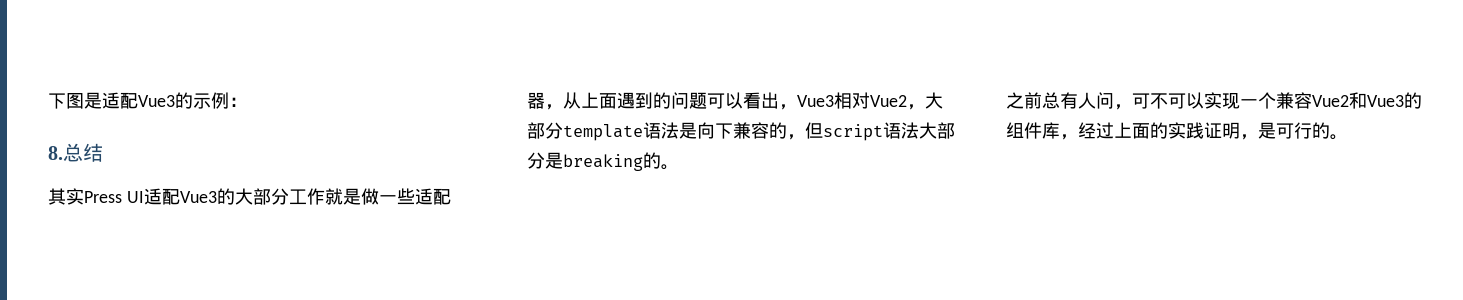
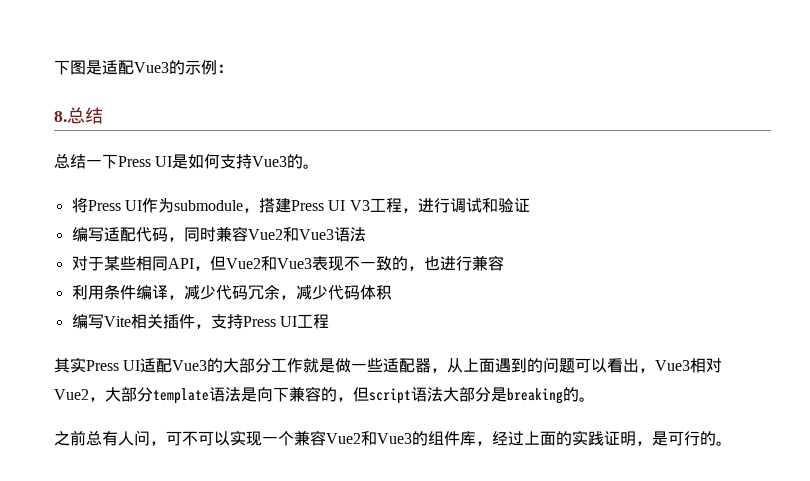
(103, 152) none -> [54,154,320,169] [71,197,530,213] [71,226,366,242] [71,255,504,271] [71,284,392,300] [71,314,329,329] // 总结一下Press UI是如何支持Vue3的。 // 将Press UI作为submodule，搭建Press UI V3工程，进行调试和验证 // 编写适配代码，同时兼容Vue2和Vue3语法 // 对于某些相同API，但Vue2和Vue3表现不一致的，也进行兼容 // 利用条件编译，减少代码冗余，减少代码体积 // 编写Vite相关插件，支持Press UI工程

